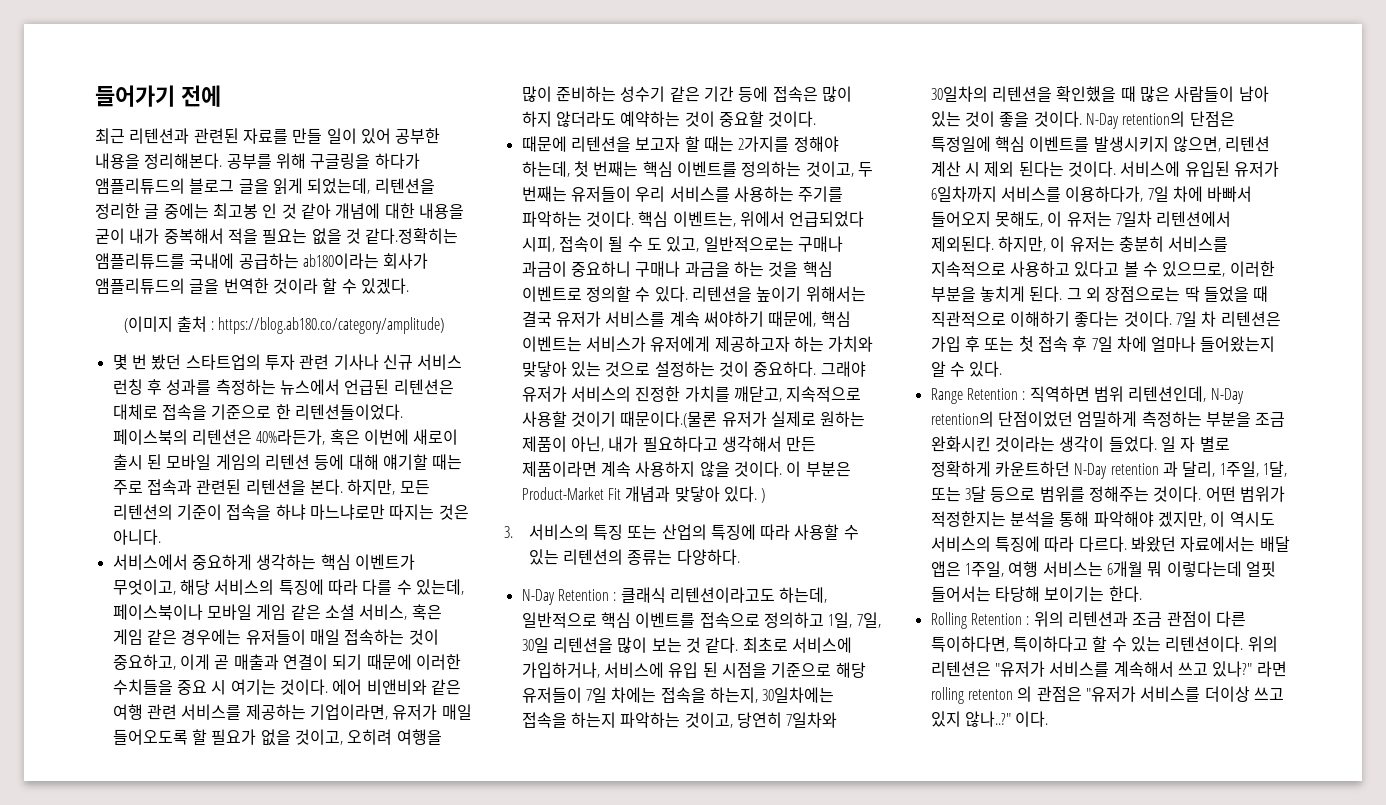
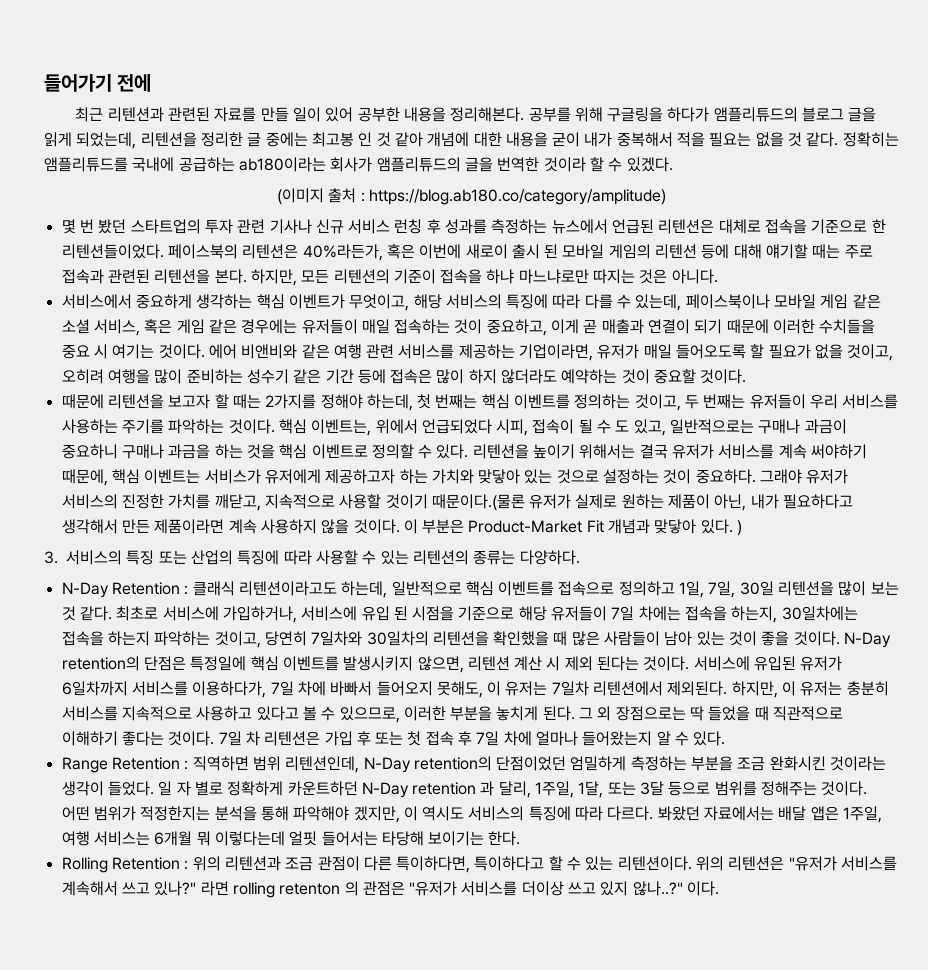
[365,228,459,244] 같다.정확히는 -> [806,132,899,147] 같다. 정확히는

